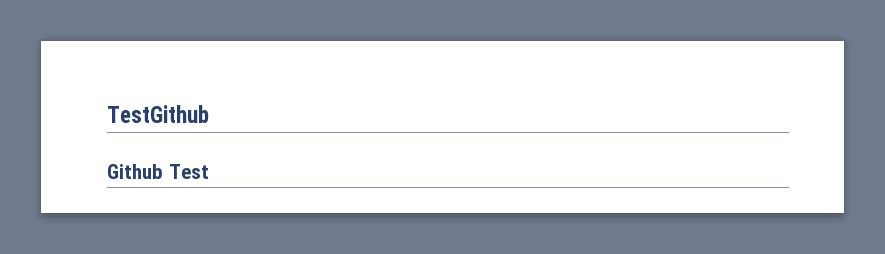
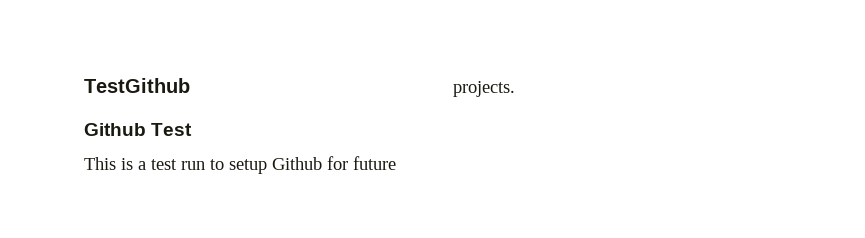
(209, 171) none -> [84,156,396,174] [453,81,515,97] // This is a test run to setup Github for future projects.

